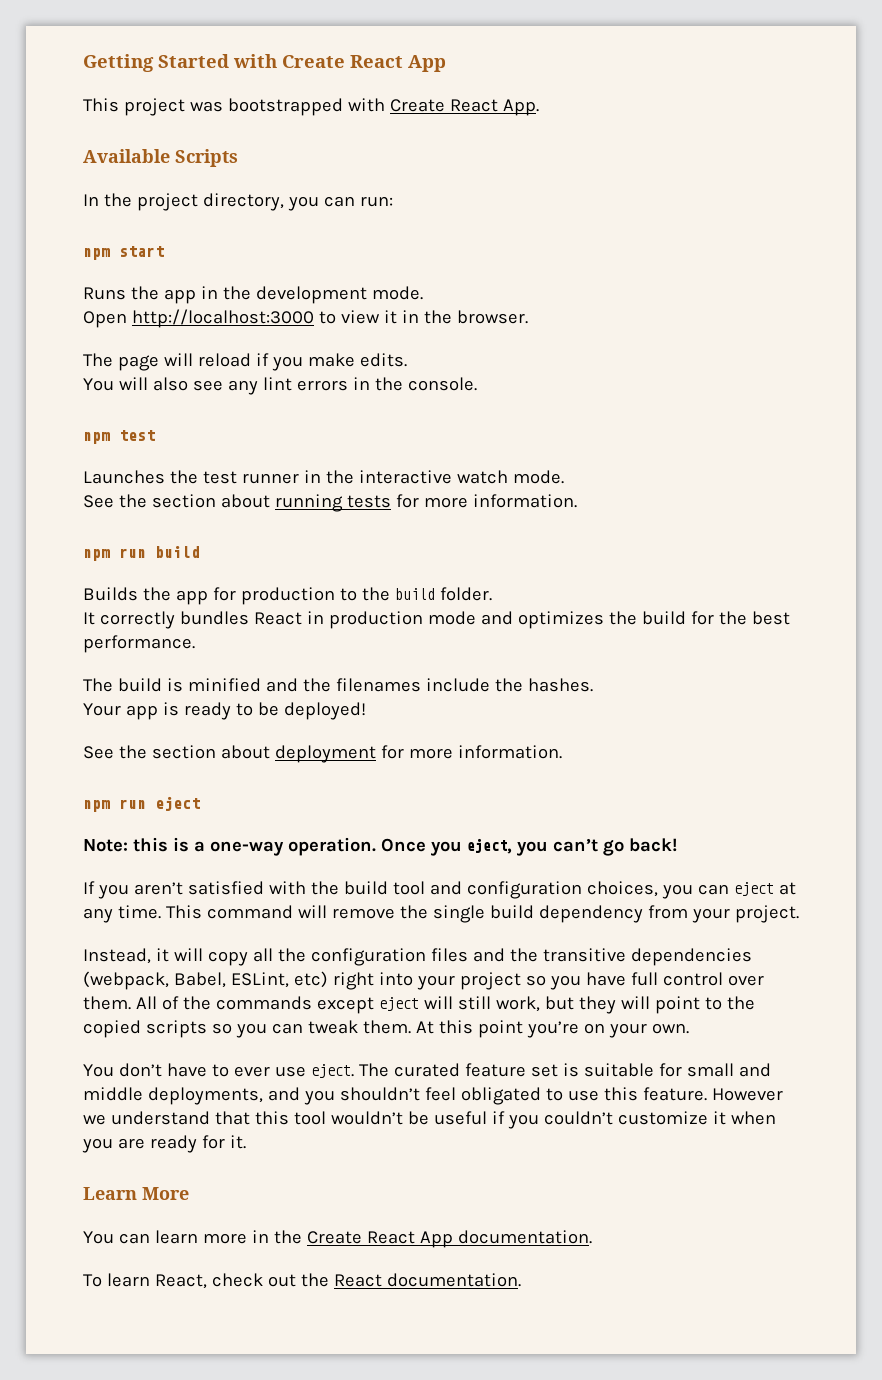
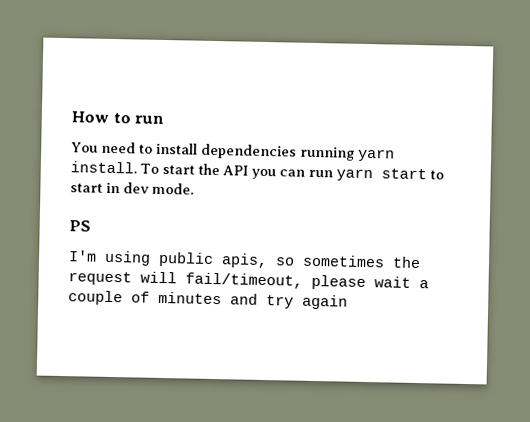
[83,54,446,72] [83,98,539,116] [83,149,238,167] [83,193,393,211] [83,246,164,260] [83,286,423,304] [83,309,528,328] [83,353,407,371] [83,377,477,395] [83,430,155,444] [83,470,564,484] [83,494,577,512] [83,546,200,561] [83,587,492,605] [83,611,790,629] [83,635,195,653] [83,678,593,692] [83,702,366,720] [83,745,562,763] [83,796,200,812] [83,837,677,856] [83,881,796,899] [83,905,799,923] [83,948,752,966] [83,971,764,990] [83,996,755,1014] [83,1020,689,1038] [83,1063,771,1078] [83,1087,783,1105] [83,1111,776,1129] [82,1135,246,1153] [83,1187,189,1200] [83,1230,592,1248] [83,1273,521,1289] Getting Started with Create React App // This project was bootstrapped with Create React App. // Available Scripts // In the project directory, you can run: // npm start // Runs the app in the development mode. // Open http://localhost:3000 to view it in the browser. // The page will reload if you make edits. // You will also see any lint errors in the console. // npm test // Launches the test runner in the interactive watch mode. // See the section about running tests for more information. // npm run build // Builds the app for production to the build folder. // It correctly bundles React in production mode and optimizes the build for the best performance. // The build is minified and the filenames include the hashes. // Your app is ready to be deployed! // See the section about deployment for more information. // npm run eject // Note: this is a one-way operation. Once you eject, you can’t go back! // If you aren’t satisfied with the build tool and configuration choices, you can eject at any time. This command will remove the single build dependency from your project. // Instead, it will copy all the configuration files and the transitive dependencies (webpack, Babel, ESLint, etc) right into your project so you have full control over them. All of the commands except eject will still work, but they will point to the copied scripts so you can tweak them. At this point you’re on your own. // You don’t have to ever use eject. The curated feature set is suitable for small and middle deployments, and you shouldn’t feel obligated to use this feature. However we understand that this tool wouldn’t be useful if you couldn’t customize it when you are ready for it. // Learn More // You can learn more in the Create React App documentation. // To learn React, check out the React documentation. -> [71,111,165,125] [71,141,395,162] [70,161,444,182] [70,182,194,195] [69,220,91,232] [68,250,421,269] [68,271,429,290] [68,290,348,310] How to run // You need to install dependencies running yarn install. To start the API you can run yarn start to start in dev mode. // PS // I'm using public apis, so sometimes the request will fail/timeout, please wait a couple of minutes and try again

